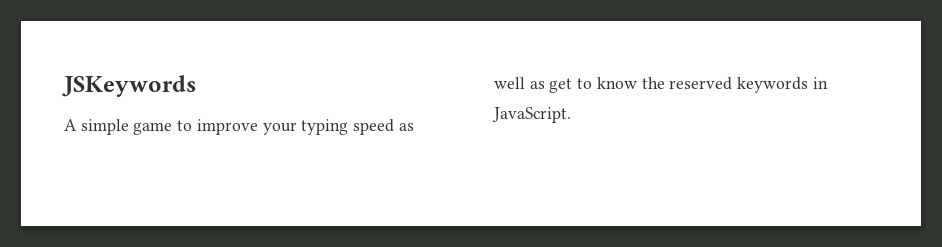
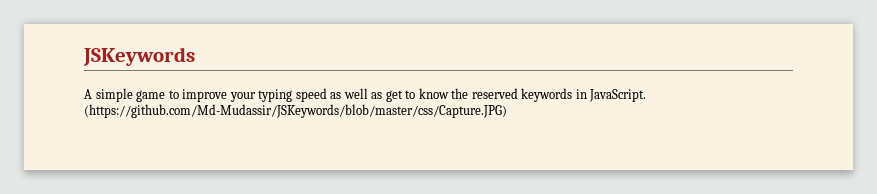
(571, 115) none -> [84,104,507,118] (https://github.com/Md-Mudassir/JSKeywords/blob/master/css/Capture.JPG)

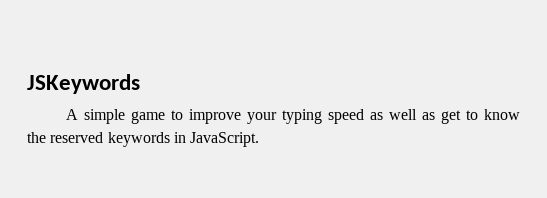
[84,104,507,118] (https://github.com/Md-Mudassir/JSKeywords/blob/master/css/Capture.JPG) -> (260, 139) none

